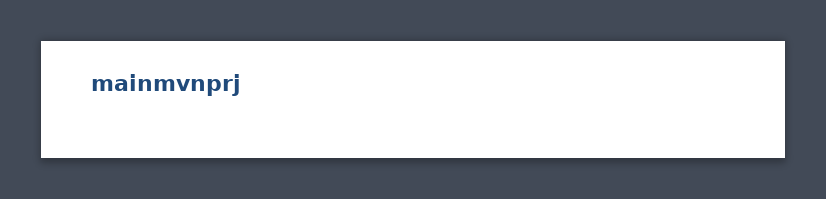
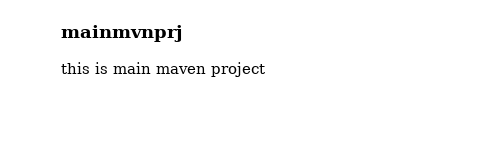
(241, 85) none -> [61,62,265,77] // this is main maven project

